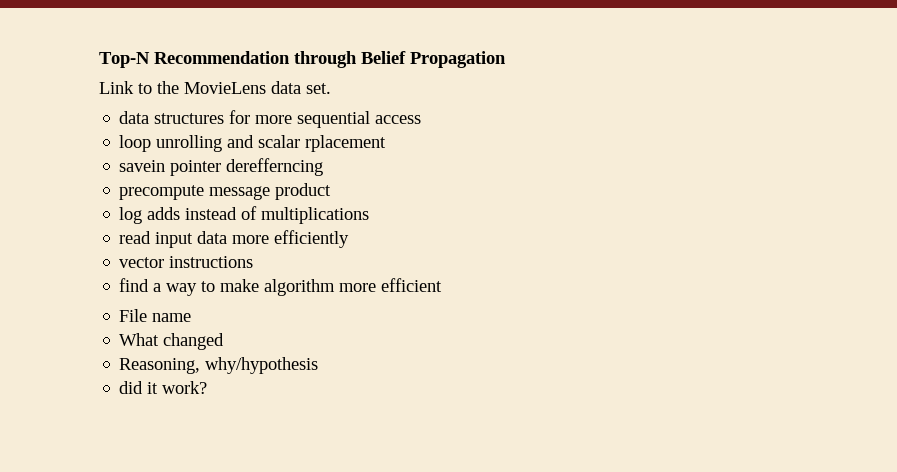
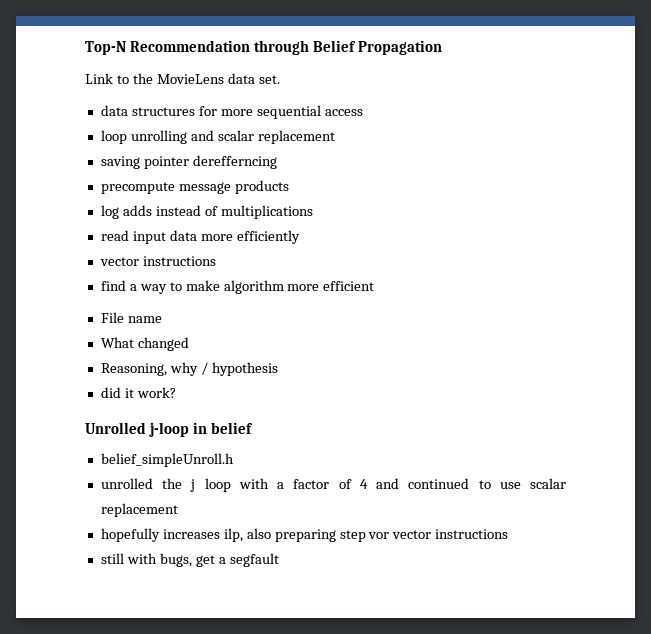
[305,135,387,152] [119,160,166,172] rplacement // savein -> [257,130,335,144] [100,156,140,169] replacement // saving
[275,183,332,200] product -> [234,180,289,194] products
[205,357,319,374] why/hypothesis -> [169,362,278,376] why / hypothesis
(208, 387) none -> [85,422,254,437] [100,453,234,467] [100,478,566,492] [100,503,178,517] [100,528,509,542] [100,553,279,567] // Unrolled j-loop in belief // belief_simpleUnroll.h // unrolled the j loop with a factor of 4 and continued to use scalar replacement // hopefully increases ilp, also preparing step vor vector instructions // still with bugs, get a segfault

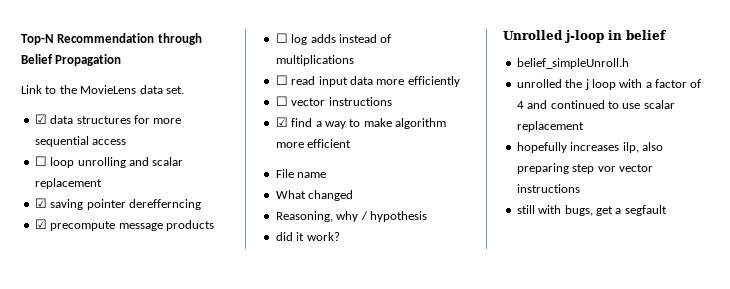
(280, 79) none -> [34,114,47,124] ☑
(363, 112) none -> [34,156,47,166] ☐
(335, 137) none -> [34,198,47,208] ☑
(277, 162) none -> [34,219,47,229] ☑
(289, 187) none -> [275,33,288,43] ☐
(313, 212) none -> [275,75,288,85] ☐
[99,256,216,266] vector instructions // -> [275,96,392,106] [275,117,288,127] ☐ vector instructions // ☑

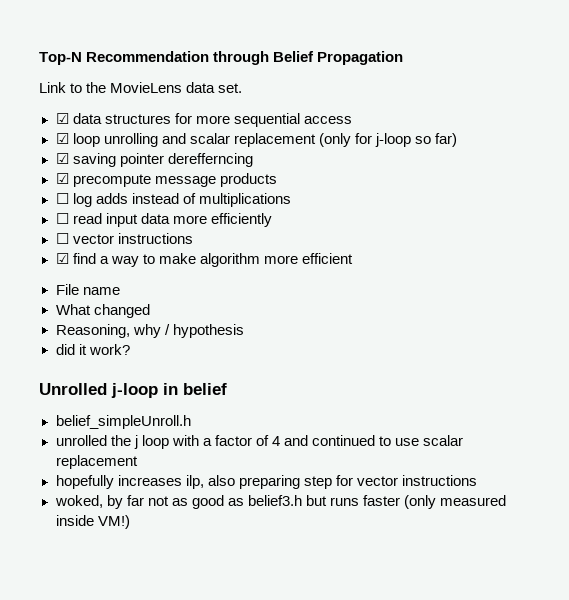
[34,156,47,166] ☐ -> [55,133,69,144] ☑
(102, 183) none -> [318,133,458,147] (only for j-loop so far)
[597,164,653,172] [516,184,580,193] [516,205,667,216] vor vector instructions // still with bugs, get a segfault -> [335,475,477,486] [54,495,507,509] [55,515,130,529] for vector instructions // woked, by far not as good as belief3.h but runs faster (only measured inside VM!)

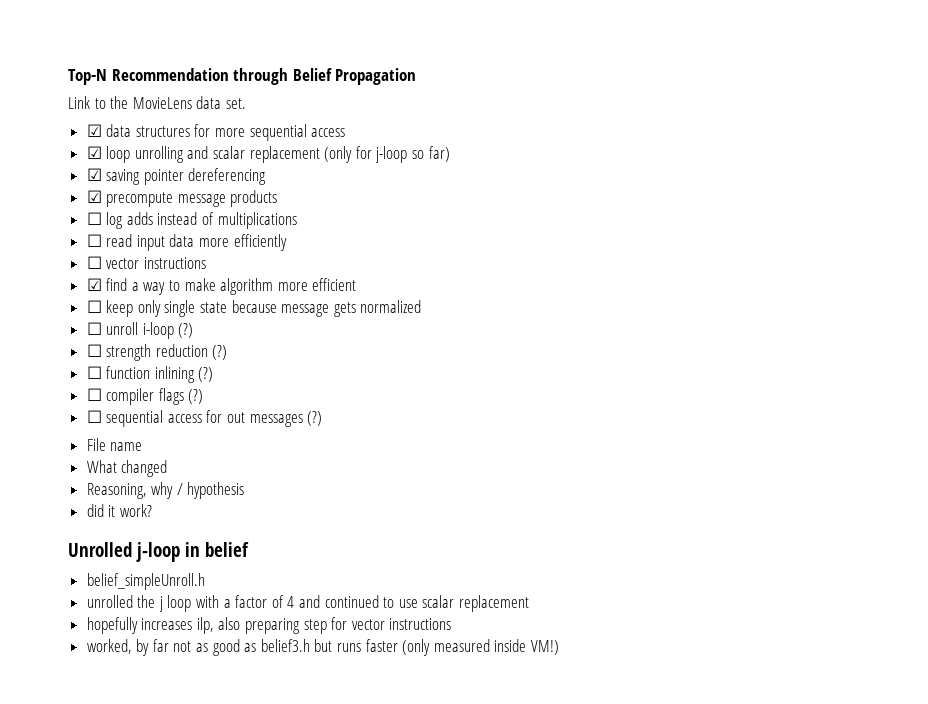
[167,153,253,167] derefferncing -> [188,168,267,185] dereferencing
(353, 258) none -> [86,300,422,317] [86,322,194,339] [86,344,228,361] [86,366,214,383] [86,388,204,405] [86,410,323,427] // ☐ keep only single state because message gets normalized // ☐ unroll i-loop (?) // ☐ strength reduction (?) // ☐ function inlining (?) // ☐ compiler flags (?) // ☐ sequential access for out messages (?)
[54,495,103,508] woked, -> [86,639,132,654] worked,

